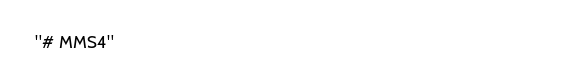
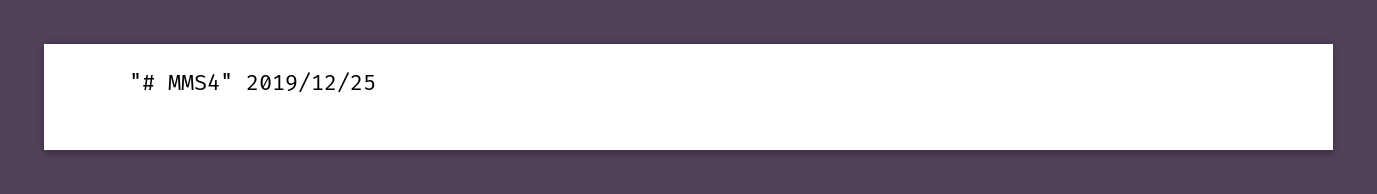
(114, 41) none -> [246,72,376,93] 2019/12/25

